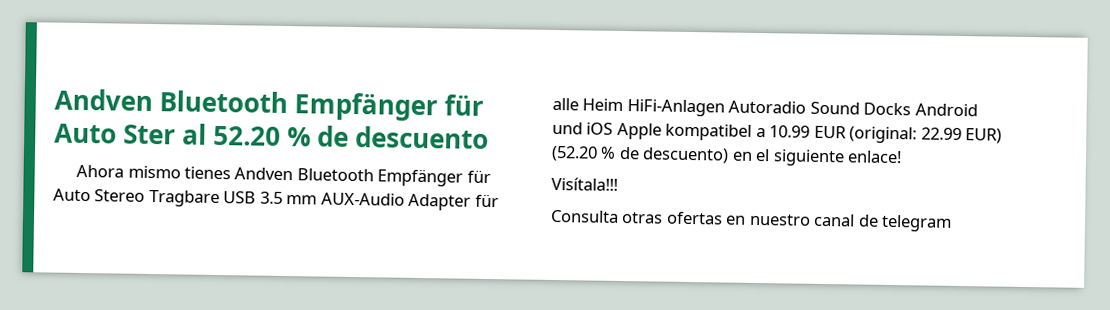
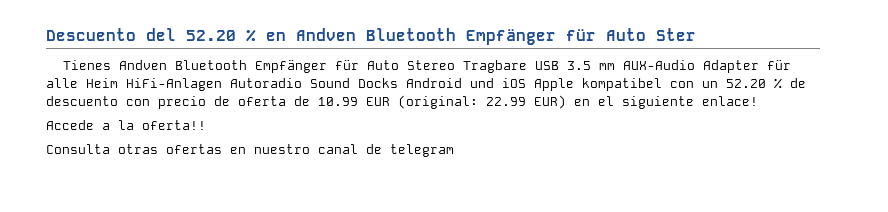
(54, 100) none -> [46,28,286,42] Descuento del 52.20 % en
[182,123,490,150] [76,164,231,180] al 52.20 % de descuento // Ahora mismo tienes -> [62,60,111,70] // Tienes
[755,127,766,138] a -> [670,78,806,89] [46,96,310,109] con un 52.20 % de descuento con precio de oferta de
[551,145,730,164] (52.20 % de descuento) -> (566, 102) none
[551,176,618,191] Visítala!!! -> [46,120,206,130] Accede a la oferta!!

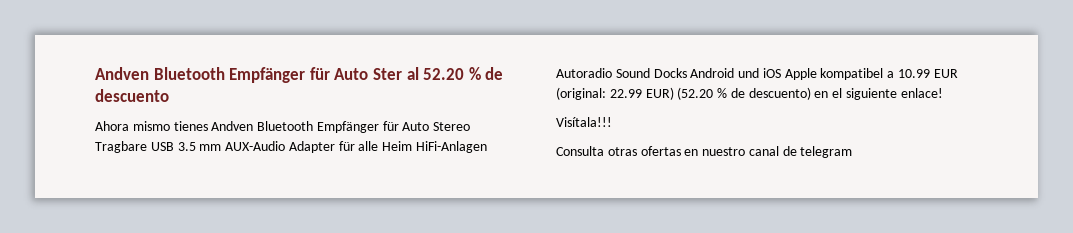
[46,28,286,42] Descuento del 52.20 % en -> (95, 73) none
[62,60,111,70] // Tienes -> [406,67,504,80] [95,89,169,102] [95,121,208,131] al 52.20 % de descuento // Ahora mismo tienes
[670,78,806,89] [46,96,310,109] con un 52.20 % de descuento con precio de oferta de -> [887,71,895,78] a
(566, 102) none -> [677,87,811,100] (52.20 % de descuento)
[46,120,206,130] Accede a la oferta!! -> [556,117,612,127] Visítala!!!

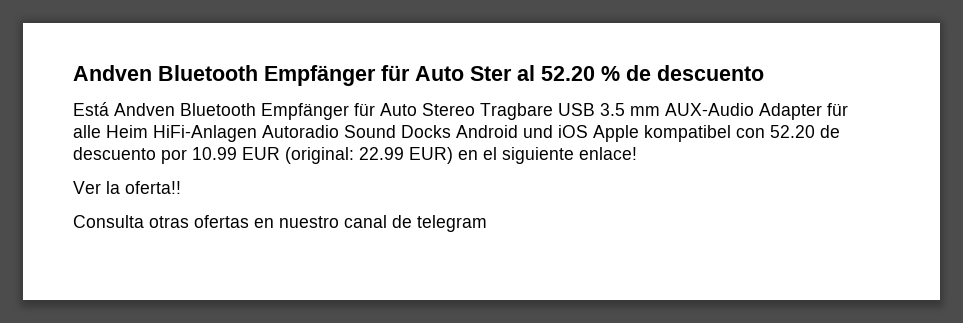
[95,121,208,131] Ahora mismo tienes -> [73,102,109,116] Está
[887,71,895,78] a -> [736,125,840,138] [73,147,187,164] con 52.20 de descuento por
[677,87,811,100] (52.20 % de descuento) -> (453, 155) none
[556,117,612,127] Visítala!!! -> [73,181,181,194] Ver la oferta!!

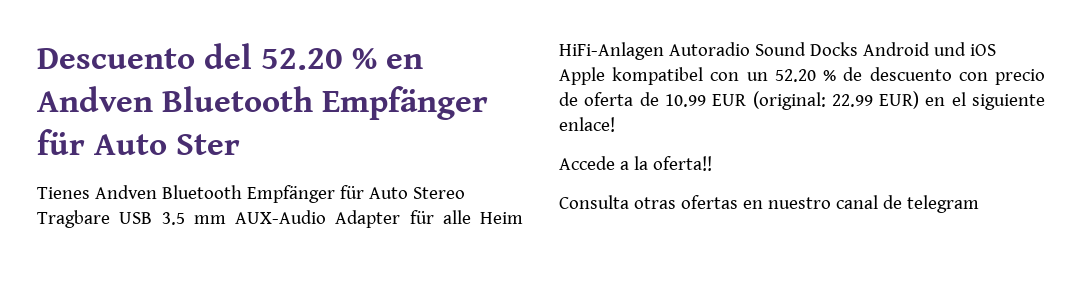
(73, 73) none -> [37,43,424,70] Descuento del 52.20 % en
[517,65,764,81] [73,102,109,116] al 52.20 % de descuento // Está -> [37,187,90,199] // Tienes
[770,125,840,138] [73,147,187,164] 52.20 de descuento por -> [746,67,1045,85] [559,92,659,106] un 52.20 % de descuento con precio de oferta de
[73,181,101,194] Ver -> [559,156,629,170] Accede a

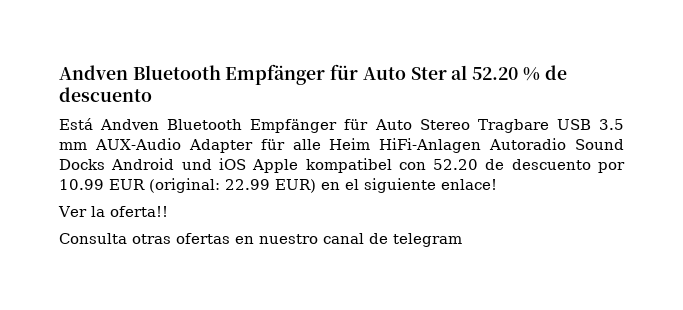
[37,43,424,70] Descuento del 52.20 % en -> (59, 72) none
[37,187,90,199] // Tienes -> [451,65,567,81] [59,87,152,102] [59,118,93,130] al 52.20 % de descuento // Está
[746,67,1045,85] [559,92,659,106] un 52.20 % de descuento con precio de oferta de -> [433,159,625,173] 52.20 de descuento por
[559,156,629,170] Accede a -> [58,206,87,217] Ver

